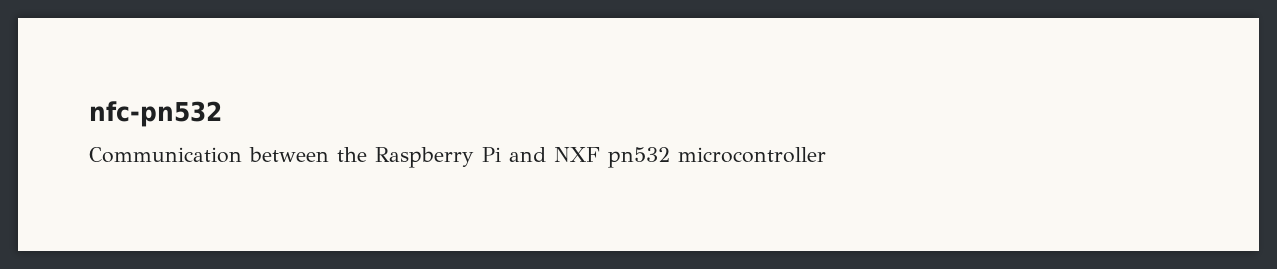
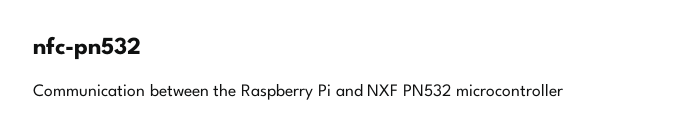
[608,147,670,168] pn532 -> [403,84,452,97] PN532

